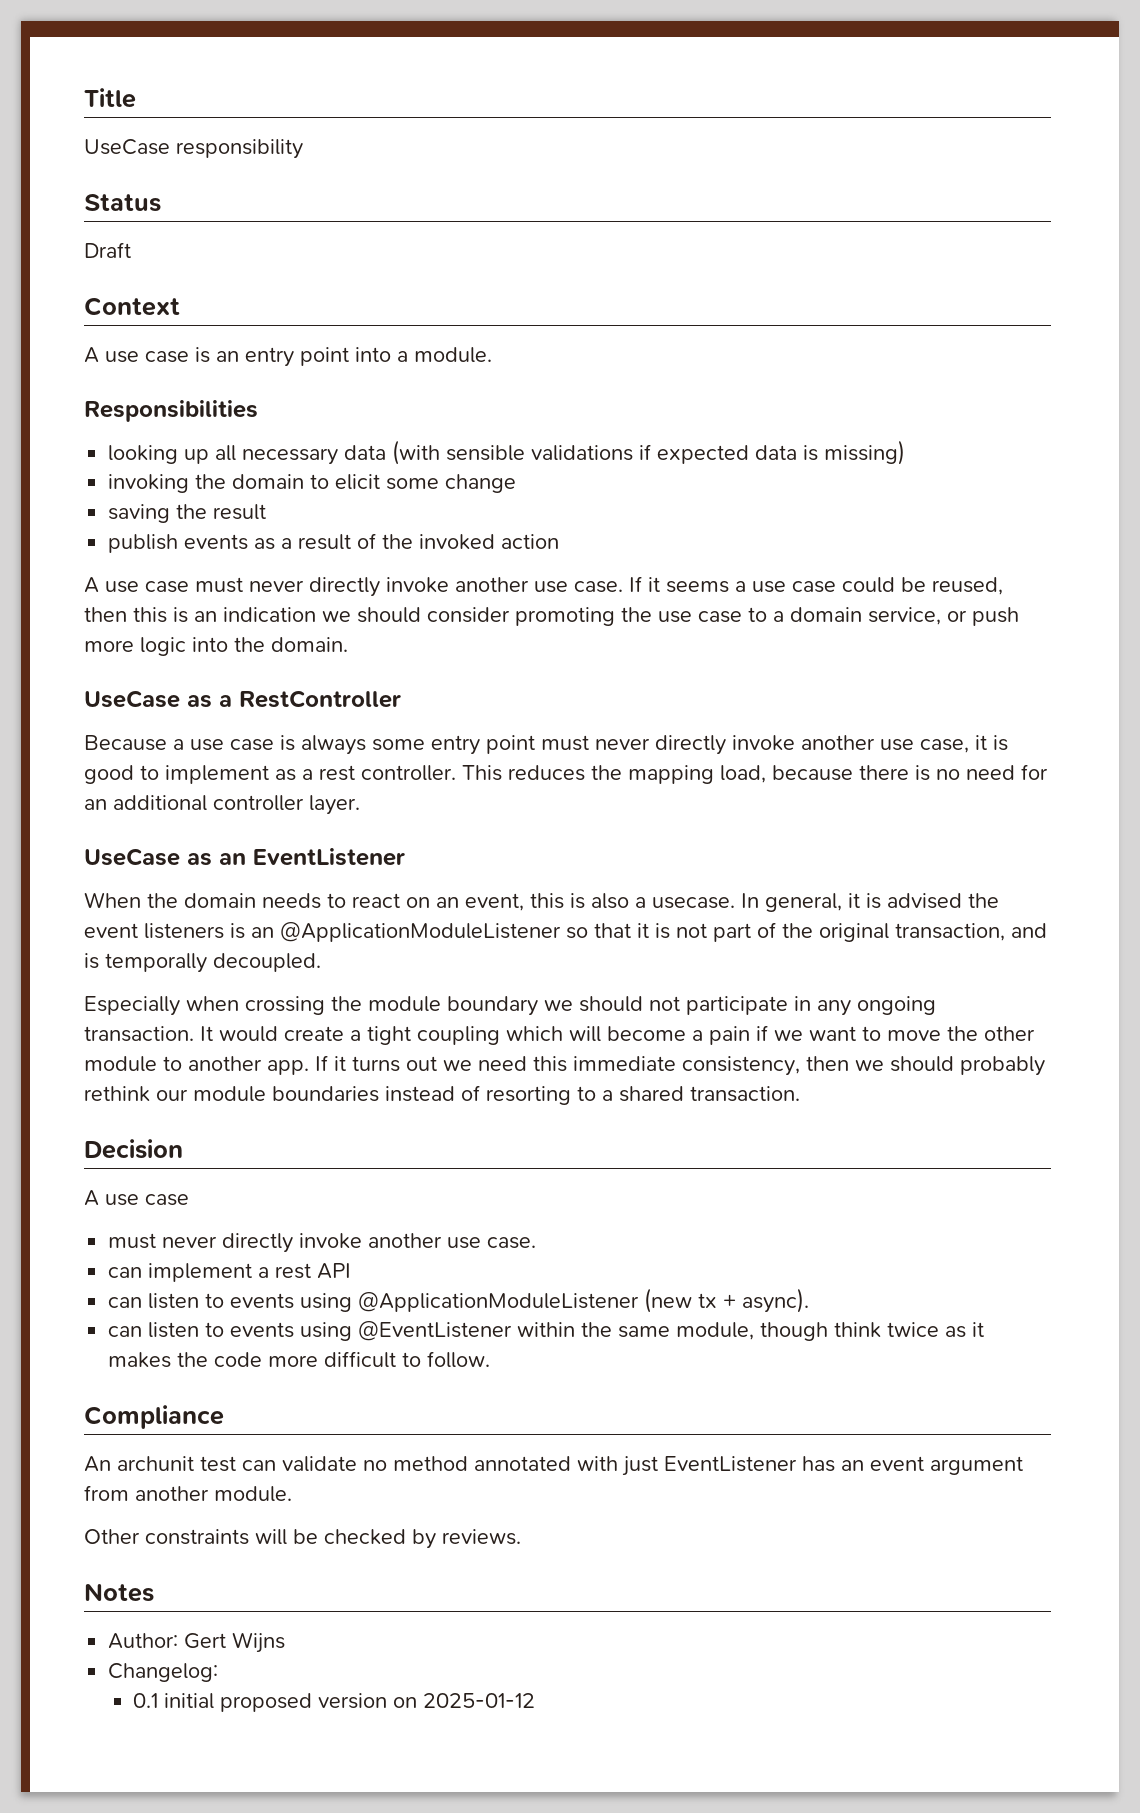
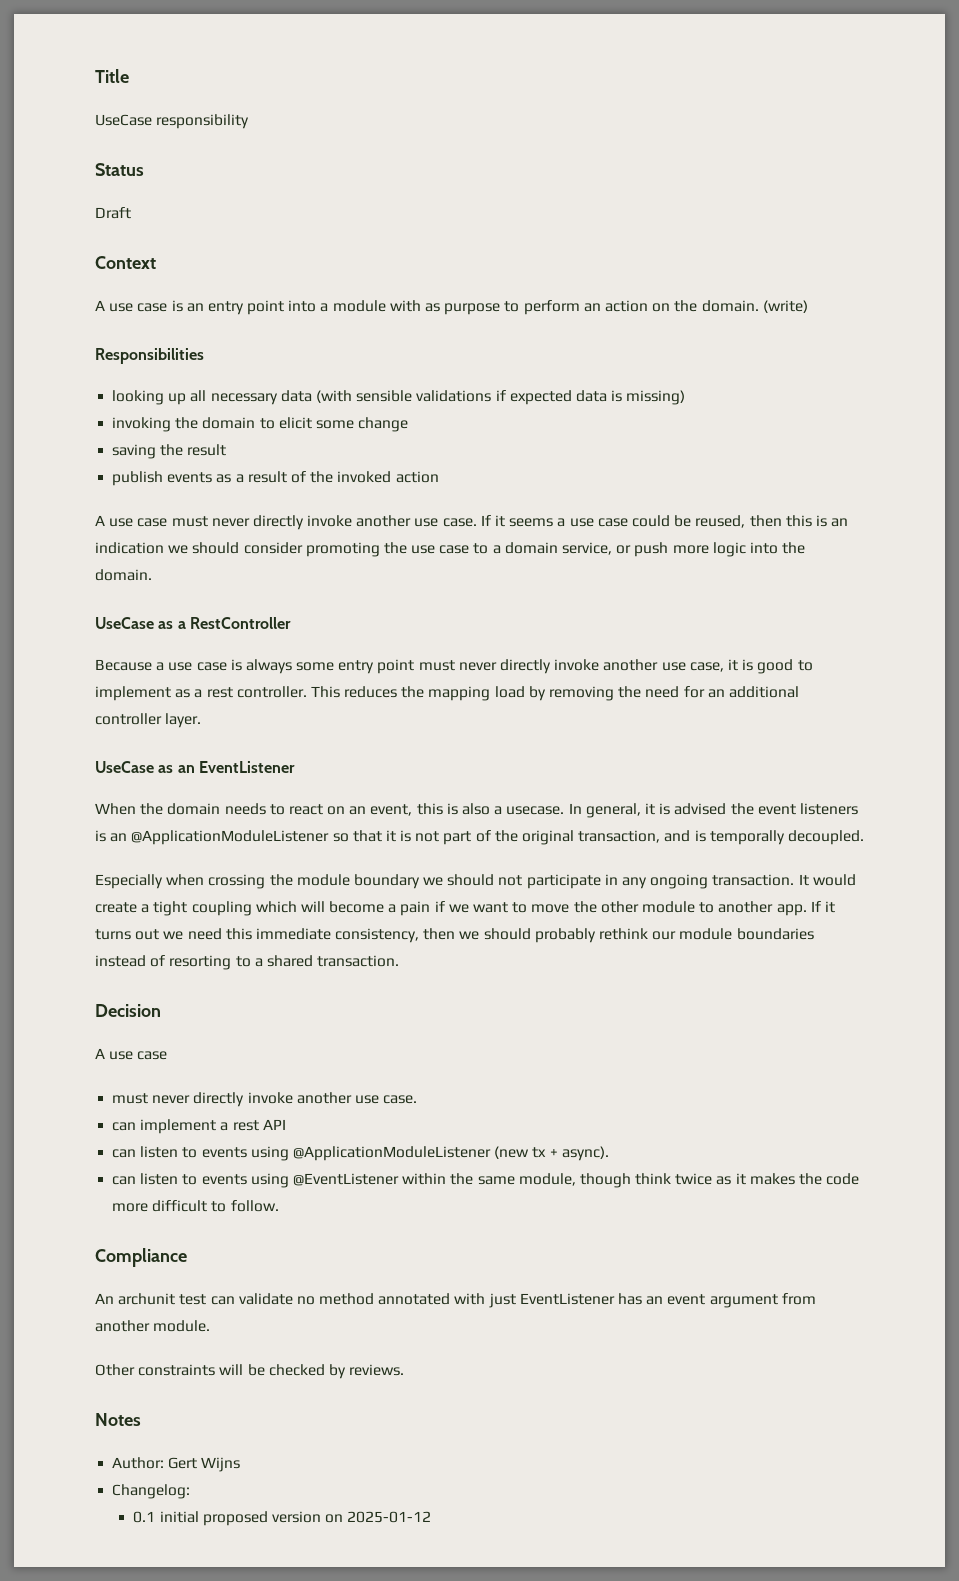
[414,347,492,363] module. -> [332,300,808,315] module with as purpose to perform an action on the domain. (write)
[720,765,960,783] load, because there is no -> [494,686,642,701] load by removing the

